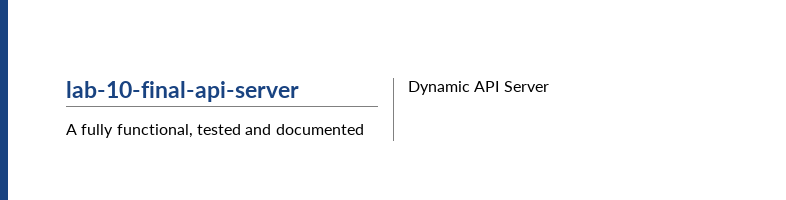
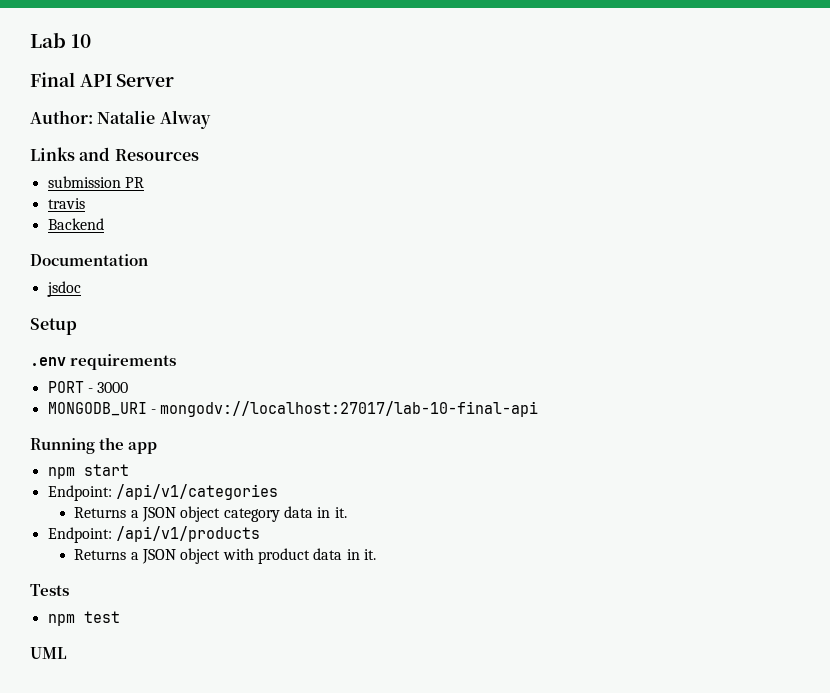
[66,81,299,102] [66,124,364,138] [408,81,549,95] lab-10-final-api-server // A fully functional, tested and documented Dynamic API Server -> [30,32,92,48] [30,72,175,87] [30,110,211,129] [30,147,199,161] [47,176,144,188] [47,198,85,209] [47,218,104,230] [30,254,148,266] [46,281,81,297] [30,318,77,335] [30,354,177,370] [47,381,129,393] [47,401,539,417] [30,437,158,454] [47,464,129,479] [47,484,278,501] [74,506,347,522] [47,526,260,543] [74,548,376,564] [30,584,69,596] [47,611,120,626] [30,647,67,659] Lab 10 // Final API Server // Author: Natalie Alway // Links and Resources // submission PR // travis // Backend // Documentation // jsdoc // Setup // .env requirements // PORT - 3000 // MONGODB_URI - mongodv://localhost:27017/lab-10-final-api // Running the app // npm start // Endpoint: /api/v1/categories // Returns a JSON object category data in it. // Endpoint: /api/v1/products // Returns a JSON object with product data in it. // Tests // npm test // UML

